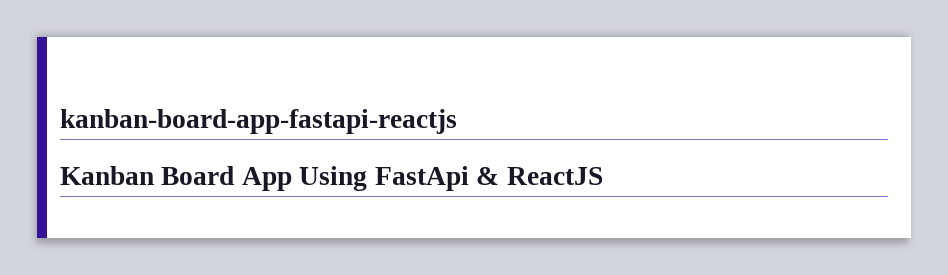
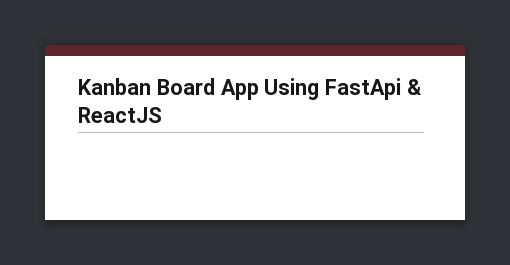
[60,109,457,134] kanban-board-app-fastapi-reactjs // -> (78, 86) none

